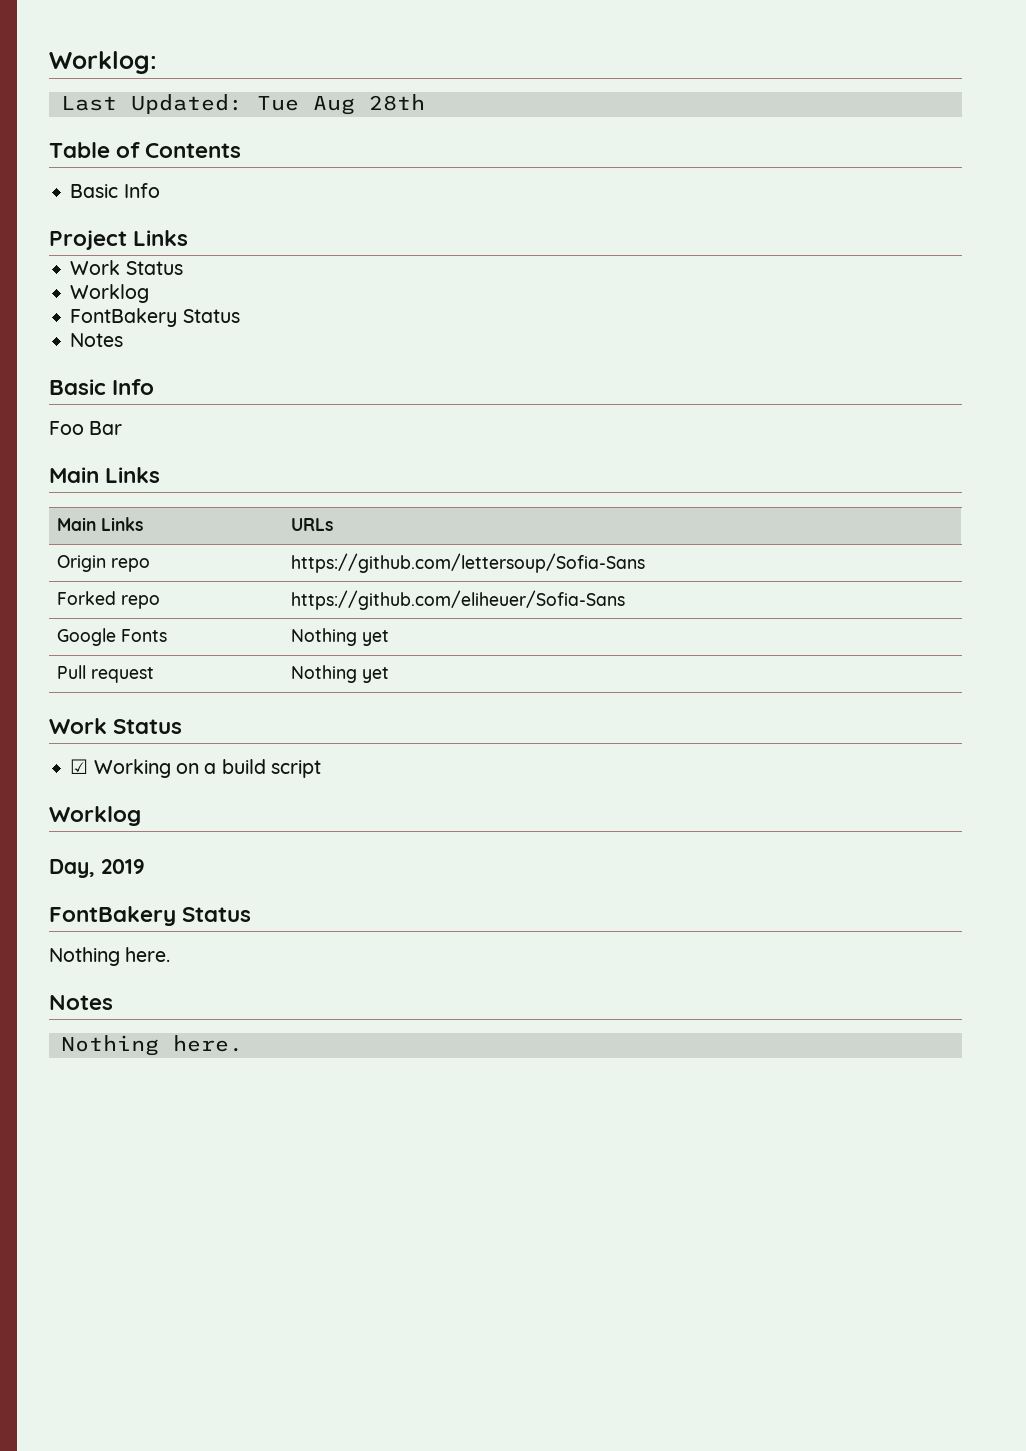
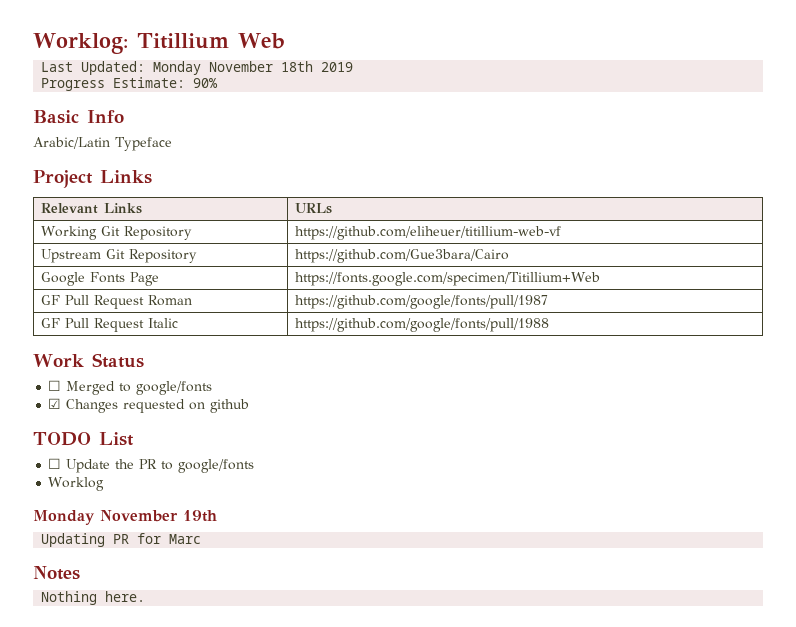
(157, 62) none -> [136,33,285,49] Titillium Web
[256,94,425,115] [49,142,242,158] [70,183,160,198] Tue Aug 28th // Table of Contents // Basic Info -> [153,61,354,75] [41,77,219,91] [33,110,124,124] [33,137,172,151] Monday November 18th 2019 // Progress Estimate: 90% // Basic Info // Arabic/Latin Typeface
[70,260,183,275] [70,284,150,303] [70,308,240,327] [70,333,124,347] [49,379,155,395] [49,421,123,435] [49,467,161,483] [57,517,144,531] [291,518,334,531] [57,555,151,572] [291,553,646,573] [57,591,161,609] [291,590,626,610] [57,628,168,646] [291,628,390,646] [57,665,155,683] [291,665,390,683] [49,718,183,734] [70,759,321,778] [49,806,141,826] [49,859,145,878] [49,906,252,926] [49,947,171,966] // Work Status // Worklog // FontBakery Status // Notes // Basic Info // Foo Bar // Main Links // Main Links | URLs // Origin repo | https://github.com/lettersoup/Sofia-Sans // Forked repo | https://github.com/eliheuer/Sofia-Sans // Google Fonts | Nothing yet // Pull request | Nothing yet // Work Status // ☑ Working on a build script // Worklog // Day, 2019 // FontBakery Status // Nothing here. -> [40,203,142,214] [294,203,332,214] [40,226,192,240] [294,226,561,240] [40,249,197,263] [294,249,509,263] [40,272,159,286] [294,272,600,286] [40,295,192,309] [294,295,548,309] [40,318,178,332] [294,318,549,332] [33,353,144,368] [48,380,213,395] [48,398,250,413] [33,432,134,446] [48,458,255,473] [48,477,105,491] [33,510,217,525] [41,533,202,547] // Relevant Links | URLs // Working Git Repository | https://github.com/eliheuer/titillium-web-vf // Upstream Git Repository | https://github.com/Gue3bara/Cairo // Google Fonts Page | https://fonts.google.com/specimen/Titillium+Web // GF Pull Request Roman | https://github.com/google/fonts/pull/1987 // GF Pull Request Italic | https://github.com/google/fonts/pull/1988 // Work Status // ☐ Merged to google/fonts // ☑ Changes requested on github // TODO List // ☐ Update the PR to google/fonts // Worklog // Monday November 19th // Updating PR for Marc

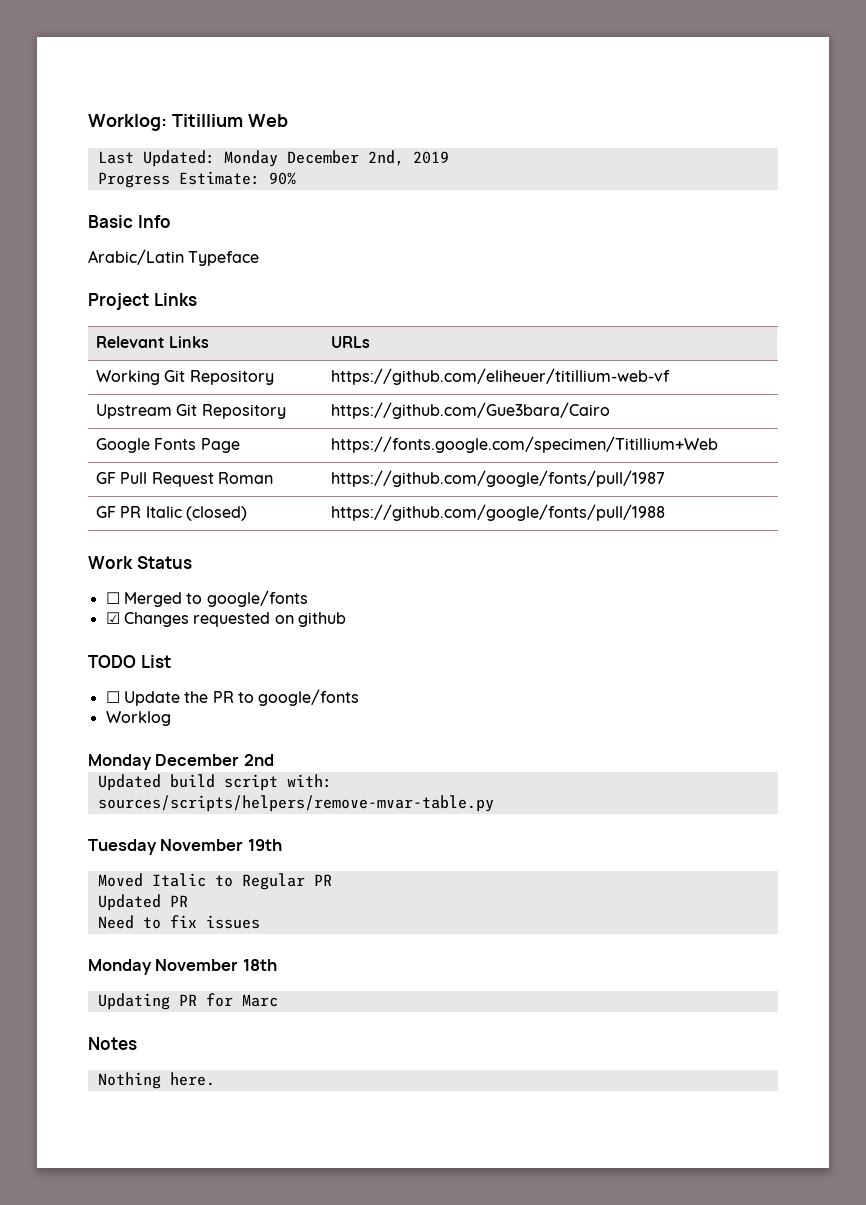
[209,61,314,72] November 18th -> [286,150,404,166] December 2nd,
[64,318,178,332] Pull Request Italic -> [120,506,248,521] PR Italic (closed)
[100,510,217,522] November 19th -> [155,754,274,766] [97,774,332,791] [97,795,494,812] [88,839,282,855] [97,873,332,890] [97,894,188,911] [97,915,260,929] [88,959,277,975] December 2nd // Updated build script with: // sources/scripts/helpers/remove-mvar-table.py // Tuesday November 19th // Moved Italic to Regular PR // Updated PR // Need to fix issues // Monday November 18th

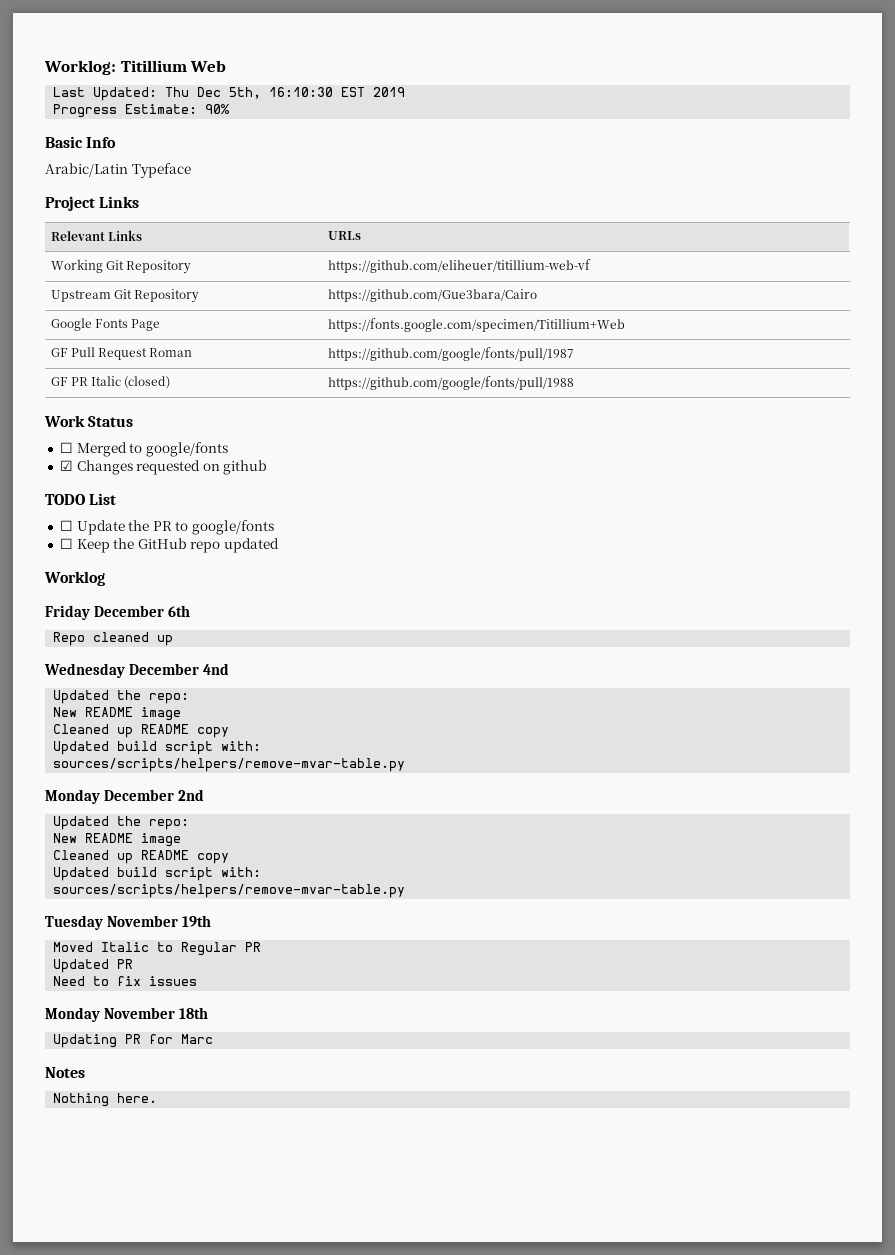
[223,150,404,167] Monday December 2nd, -> [165,87,366,99] Thu Dec 5th, 16:10:30 EST
[105,711,171,726] [88,754,274,770] Worklog // Monday December 2nd -> [59,538,280,553] [44,571,105,586] [45,605,191,620] [53,632,174,646] [44,663,230,678] [53,690,190,704] [53,707,182,721] [53,724,230,738] [53,741,262,755] [53,758,406,772] [45,789,205,804] [53,816,190,830] [53,833,182,847] [53,850,230,864] ☐ Keep the GitHub repo updated // Worklog // Friday December 6th // Repo cleaned up // Wednesday December 4nd // Updated the repo: // New README image // Cleaned up README copy // Updated build script with: // sources/scripts/helpers/remove-mvar-table.py // Monday December 2nd // Updated the repo: // New README image // Cleaned up README copy

